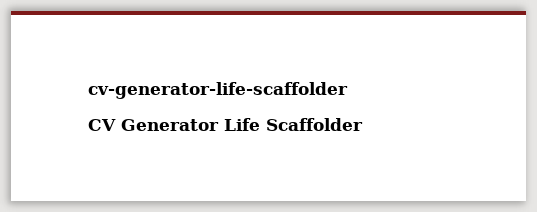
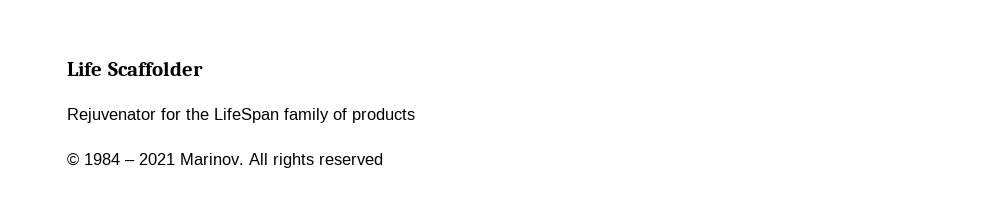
[88,82,348,99] [88,119,219,131] cv-generator-life-scaffolder // CV Generator -> (67, 69) none
(363, 124) none -> [67,108,415,123] [67,153,383,168] // Rejuvenator for the LifeSpan family of products // © 1984 – 2021 Marinov. All rights reserved

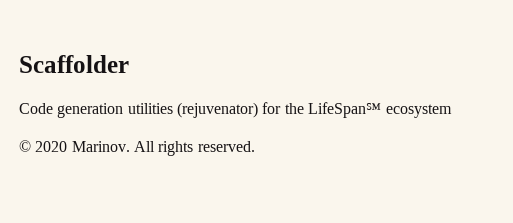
[67,62,102,76] Life -> (19, 64) none
[67,108,415,123] [67,153,175,166] Rejuvenator for the LifeSpan family of products // © 1984 – 2021 -> [19,102,453,118] [19,140,68,152] Code generation utilities (rejuvenator) for the LifeSpan℠ ecosystem // © 2020
[319,153,383,165] reserved -> [197,141,255,152] reserved.

